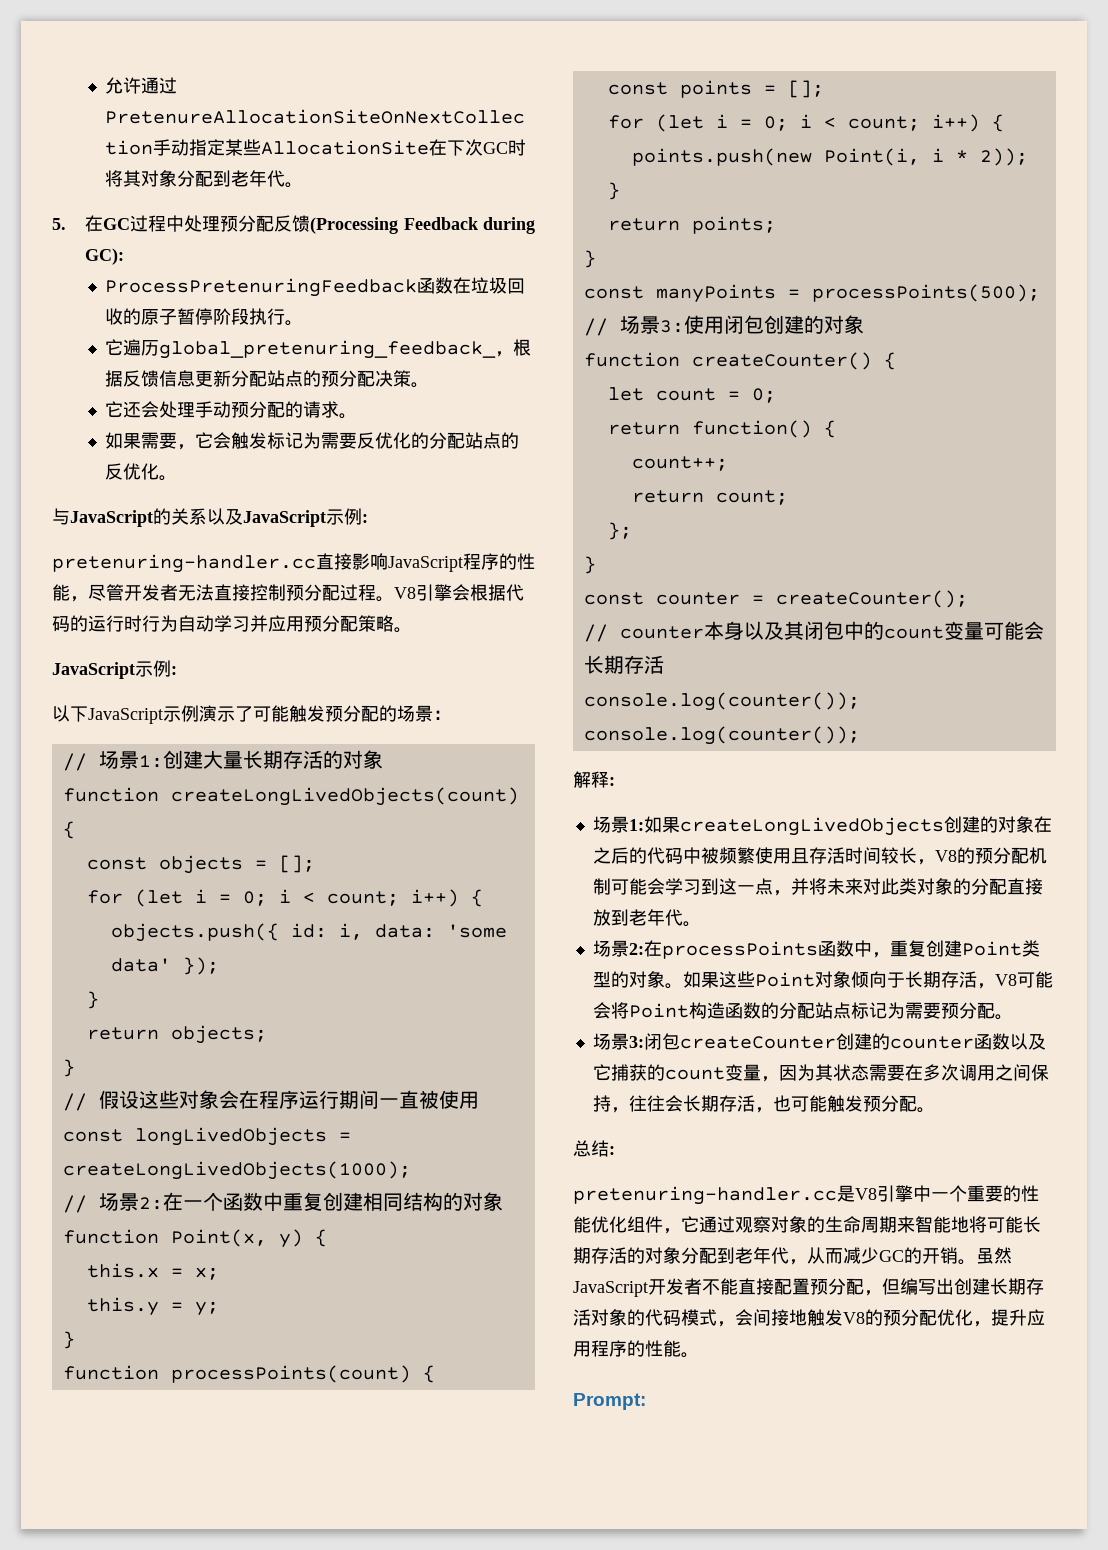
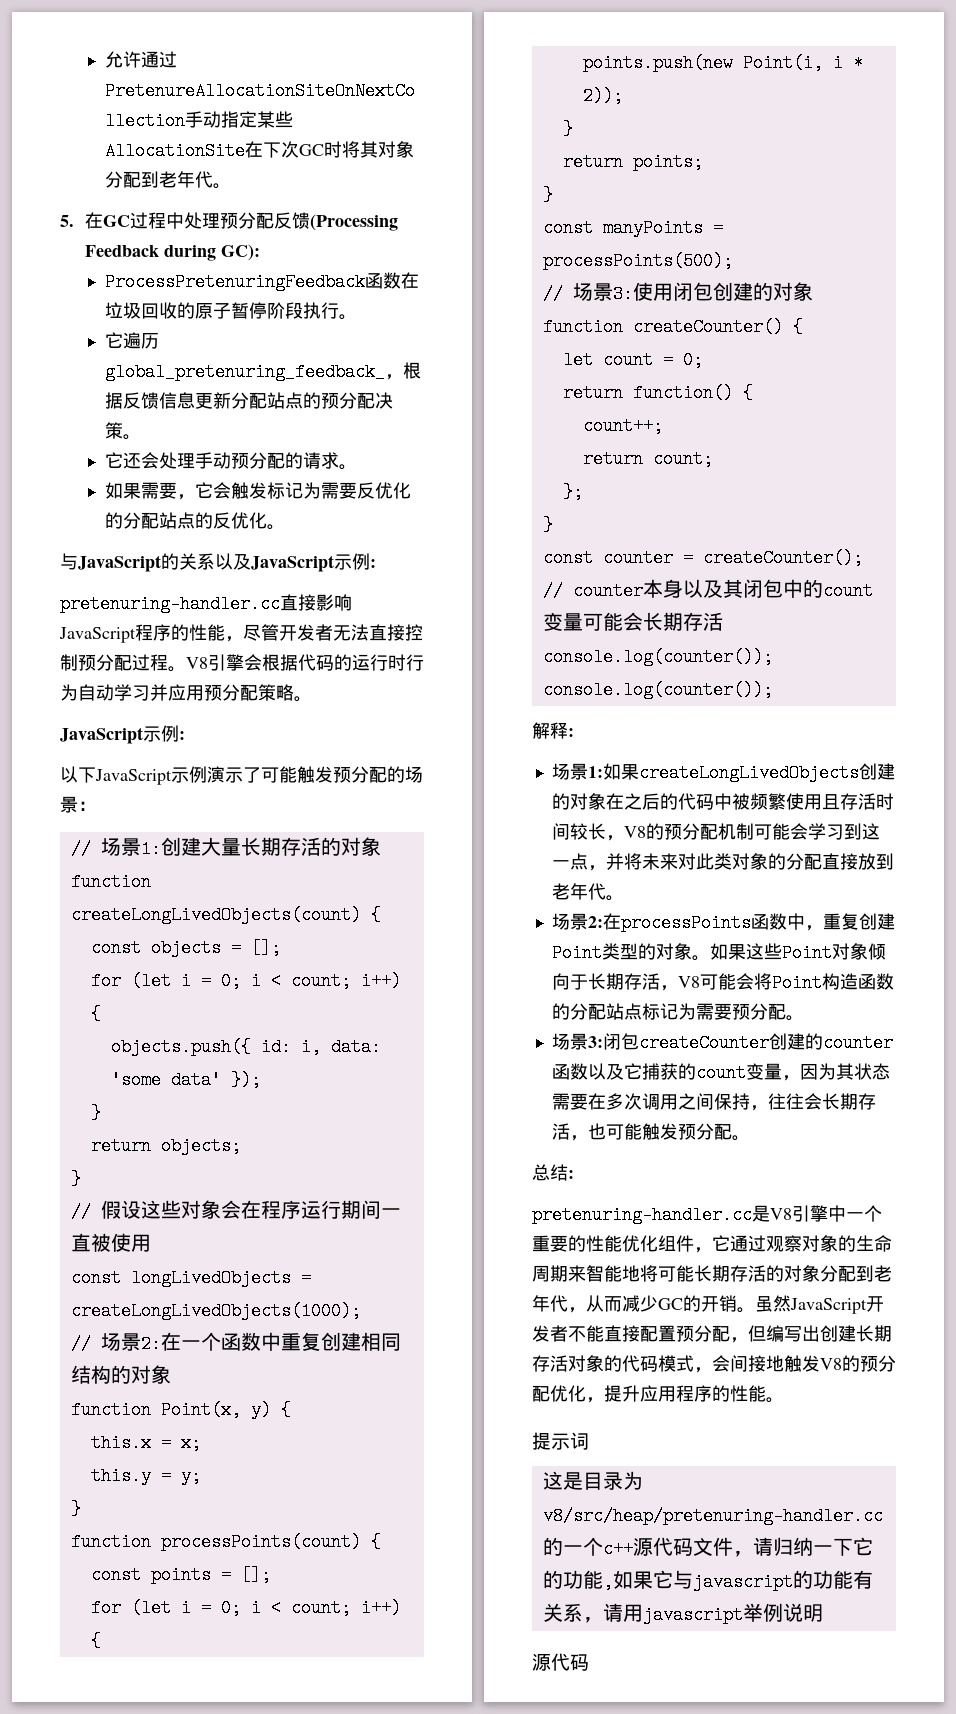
[573,1393,646,1410] Prompt: -> [532,1432,589,1450] [542,1471,643,1490] [542,1507,883,1525] [542,1537,873,1558] [542,1570,873,1591] [542,1603,823,1624] [532,1653,589,1671] 提示词 // 这是目录为v8/src/heap/pretenuring-handler.cc的一个c++源代码文件，请归纳一下它的功能,如果它与javascript的功能有关系，请用javascript举例说明 // 源代码

